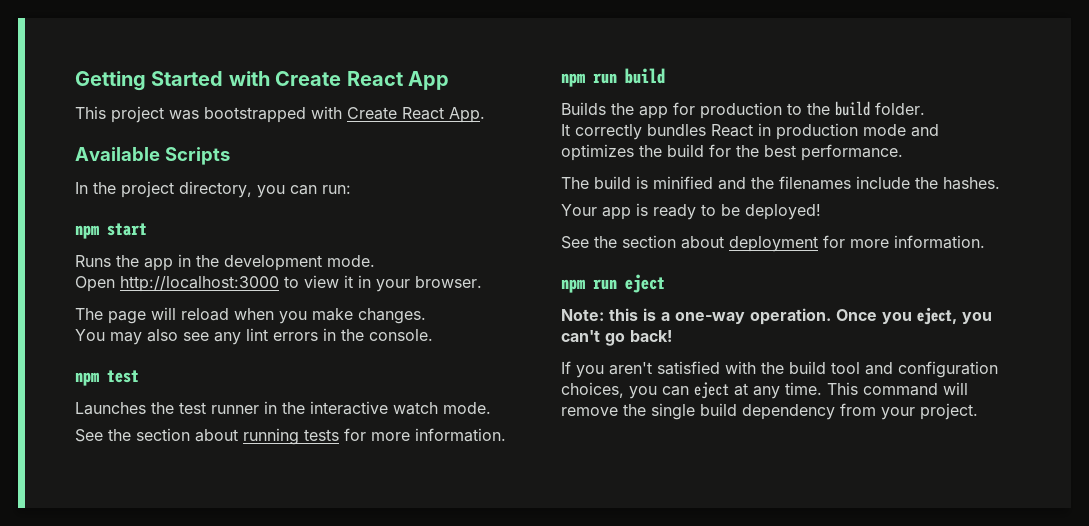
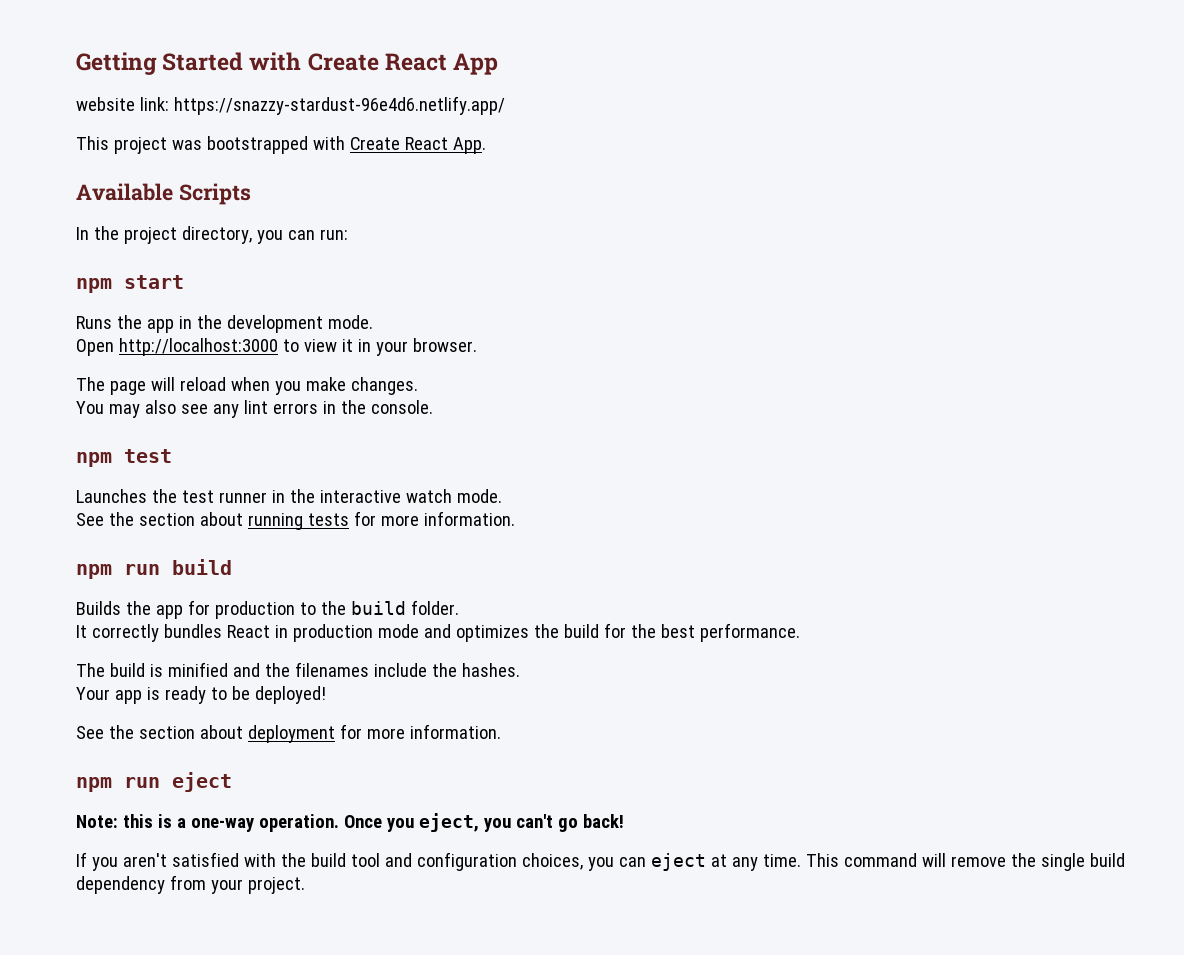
(449, 80) none -> [76,96,505,115] // website link: https://snazzy-stardust-96e4d6.netlify.app/

